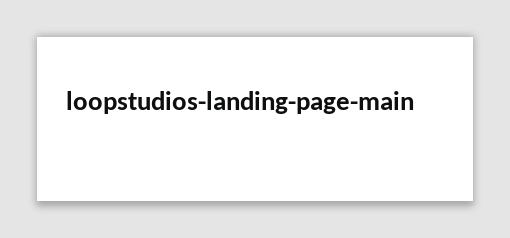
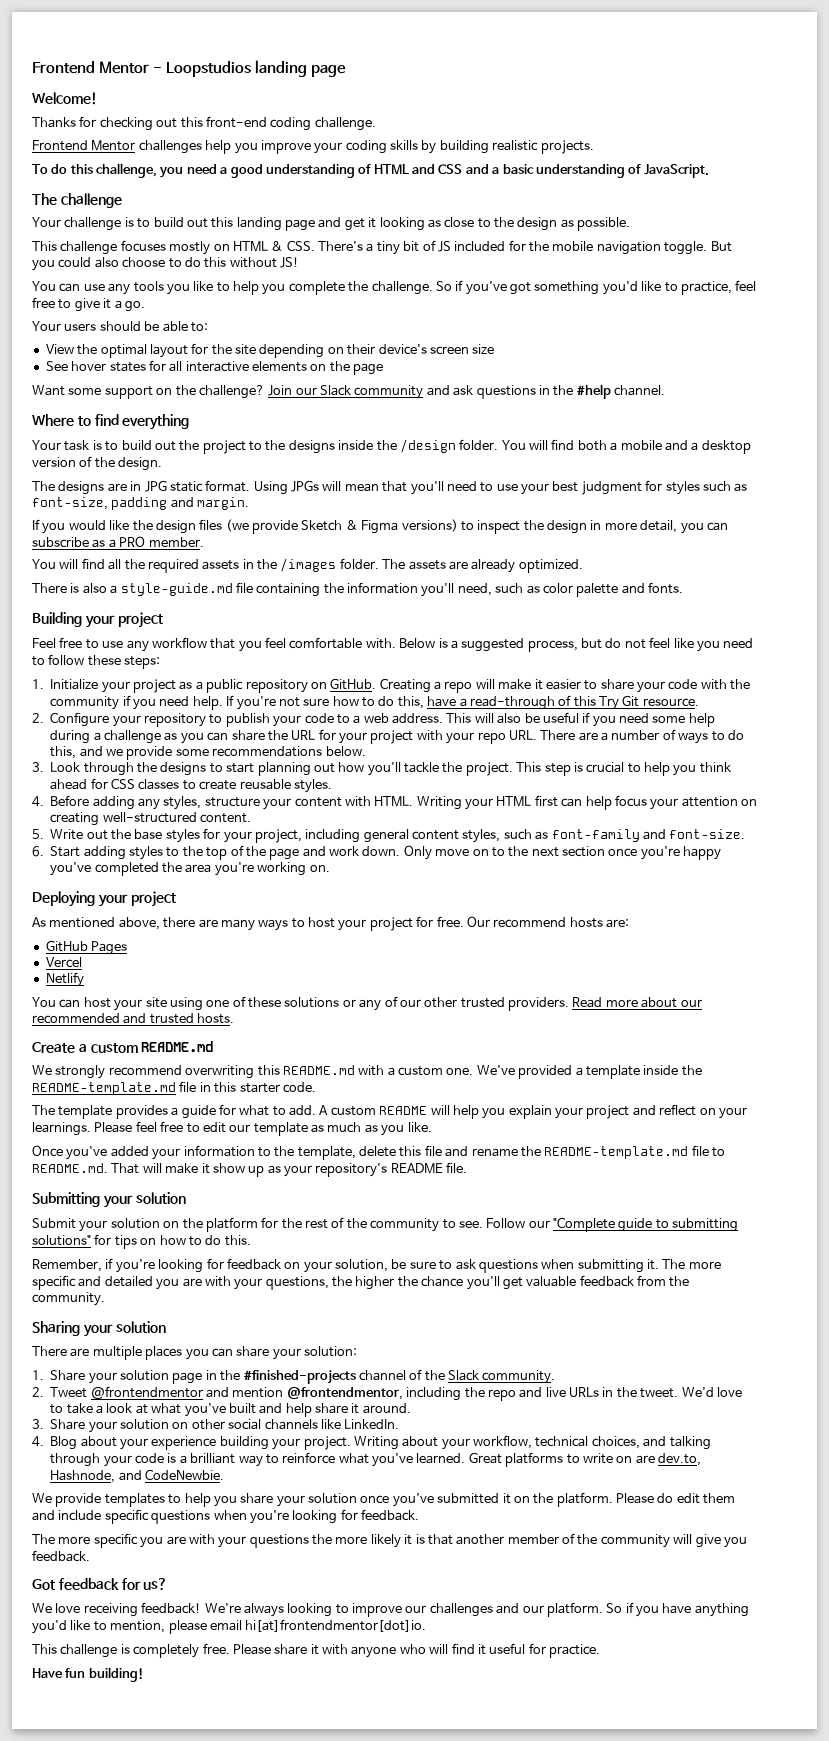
[66,91,414,114] loopstudios-landing-page-main -> [32,60,346,77] [32,92,97,105] [32,116,376,131] [32,140,594,154] [32,163,709,178] [32,193,122,208] [32,217,631,231] [32,240,732,255] [32,257,299,271] [32,280,757,295] [32,297,145,312] [32,321,208,332] [45,343,495,358] [45,360,384,375] [32,384,665,399] [32,414,190,430] [32,439,751,454] [32,456,163,471] [32,480,748,495] [32,497,250,510] [32,519,728,534] [32,536,204,548] [32,558,583,573] [32,582,683,597] [32,612,163,628] [32,637,754,652] [32,654,161,669] [32,678,751,693] [50,695,699,710] [32,712,715,727] [50,729,744,744] [50,746,366,760] [32,762,731,776] [50,778,332,793] [32,795,757,810] [50,812,251,826] [32,828,746,843] [32,845,722,860] [50,862,330,876] [32,891,176,907] [32,916,629,931] [45,940,128,955] [45,957,82,968] [45,972,84,987] [32,996,702,1011] [32,1013,235,1024] [32,1041,214,1053] [32,1065,702,1079] [32,1081,316,1095] [32,1104,747,1119] [32,1121,432,1136] [32,1145,725,1160] [32,1162,468,1177] [32,1192,186,1208] [32,1217,739,1232] [32,1234,251,1249] [32,1258,721,1273] [32,1275,690,1290] [32,1292,105,1306] [32,1321,166,1337] [32,1346,357,1360] [32,1369,556,1384] [32,1386,742,1401] [50,1403,411,1417] [32,1419,400,1433] [32,1435,711,1450] [50,1452,701,1467] [50,1469,224,1483] [32,1492,736,1507] [32,1509,419,1524] [32,1533,747,1548] [32,1550,90,1562] [32,1578,168,1590] [32,1602,749,1617] [32,1619,427,1634] [32,1643,600,1658] [32,1667,144,1682] Frontend Mentor - Loopstudios landing page // Welcome! // Thanks for checking out this front-end coding challenge. // Frontend Mentor challenges help you improve your coding skills by building realistic projects. // To do this challenge, you need a good understanding of HTML and CSS and a basic understanding of JavaScript. // The challenge // Your challenge is to build out this landing page and get it looking as close to the design as possible. // This challenge focuses mostly on HTML & CSS. There's a tiny bit of JS included for the mobile navigation toggle. But you could also choose to do this without JS! // You can use any tools you like to help you complete the challenge. So if you've got something you'd like to practice, feel free to give it a go. // Your users should be able to: // View the optimal layout for the site depending on their device's screen size // See hover states for all interactive elements on the page // Want some support on the challenge? Join our Slack community and ask questions in the #help channel. // Where to find everything // Your task is to build out the project to the designs inside the /design folder. You will find both a mobile and a desktop version of the design. // The designs are in JPG static format. Using JPGs will mean that you'll need to use your best judgment for styles such as font-size, padding and margin. // If you would like the design files (we provide Sketch & Figma versions) to inspect the design in more detail, you can subscribe as a PRO member. // You will find all the required assets in the /images folder. The assets are already optimized. // There is also a style-guide.md file containing the information you'll need, such as color palette and fonts. // Building your project // Feel free to use any workflow that you feel comfortable with. Below is a suggested process, but do not feel like you need to follow these steps: // 1. Initialize your project as a public repository on GitHub. Creating a repo will make it easier to share your code with the community if you need help. If you're not sure how to do this, have a read-through of this Try Git resource. // 2. Configure your repository to publish your code to a web address. This will also be useful if you need some help during a challenge as you can share the URL for your project with your repo URL. There are a number of ways to do this, and we provide some recommendations below. // 3. Look through the designs to start planning out how you'll tackle the project. This step is crucial to help you think ahead for CSS classes to create reusable styles. // 4. Before adding any styles, structure your content with HTML. Writing your HTML first can help focus your attention on creating well-structured content. // 5. Write out the base styles for your project, including general content styles, such as font-family and font-size. // 6. Start adding styles to the top of the page and work down. Only move on to the next section once you're happy you've completed the area you're working on. // Deploying your project // As mentioned above, there are many ways to host your project for free. Our recommend hosts are: // GitHub Pages // Vercel // Netlify // You can host your site using one of these solutions or any of our other trusted providers. Read more about our recommended and trusted hosts. // Create a custom README.md // We strongly recommend overwriting this README.md with a custom one. We've provided a template inside the README-template.md file in this starter code. // The template provides a guide for what to add. A custom README will help you explain your project and reflect on your learnings. Please feel free to edit our template as much as you like. // Once you've added your information to the template, delete this file and rename the README-template.md file to README.md. That will make it show up as your repository's README file. // Submitting your solution // Submit your solution on the platform for the rest of the community to see. Follow our "Complete guide to submitting solutions" for tips on how to do this. // Remember, if you're looking for feedback on your solution, be sure to ask questions when submitting it. The more specific and detailed you are with your questions, the higher the chance you'll get valuable feedback from the community. // Sharing your solution // There are multiple places you can share your solution: // 1. Share your solution page in the #finished-projects channel of the Slack community. // 2. Tweet @frontendmentor and mention @frontendmentor, including the repo and live URLs in the tweet. We'd love to take a look at what you've built and help share it around. // 3. Share your solution on other social channels like LinkedIn. // 4. Blog about your experience building your project. Writing about your workflow, technical choices, and talking through your code is a brilliant way to reinforce what you've learned. Great platforms to write on are dev.to, Hashnode, and CodeNewbie. // We provide templates to help you share your solution once you've submitted it on the platform. Please do edit them and include specific questions when you're looking for feedback. // The more specific you are with your questions the more likely it is that another member of the community will give you feedback. // Got feedback for us? // We love receiving feedback! We're always looking to improve our challenges and our platform. So if you have anything you'd like to mention, please email hi[at]frontendmentor[dot]io. // This challenge is completely free. Please share it with anyone who will find it useful for practice. // Have fun building!

